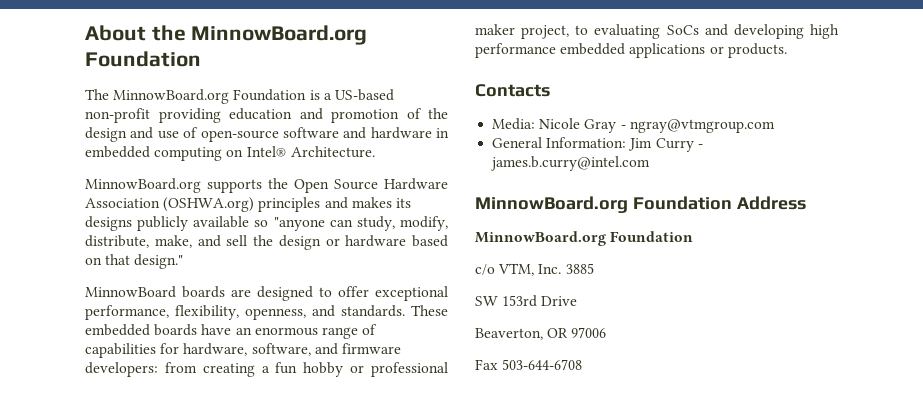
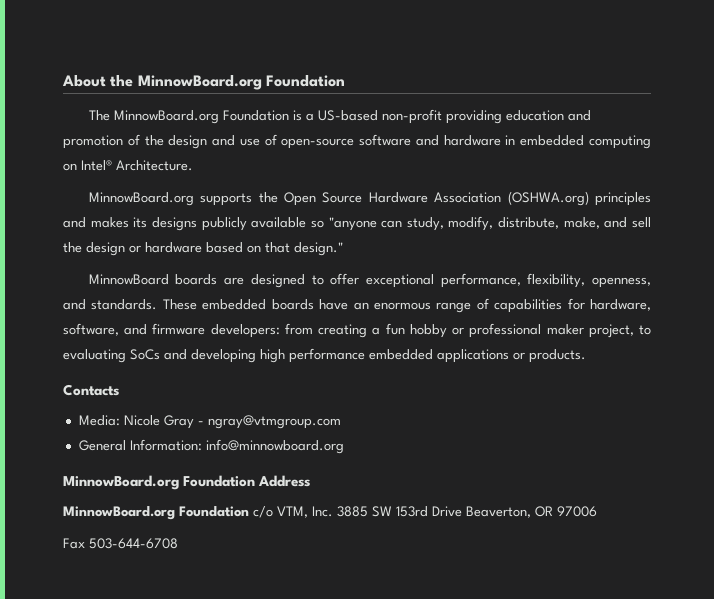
[628,138,703,152] [491,156,651,171] Jim Curry - james.b.curry@intel.com -> [205,439,344,454] info@minnowboard.org
(694, 236) // -> (249, 511) none
(594, 268) // -> (368, 511) none
(578, 301) // -> (462, 511) none

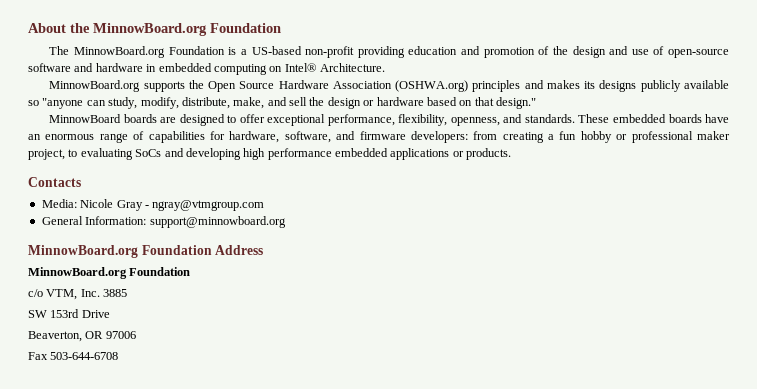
[205,439,344,454] info@minnowboard.org -> [149,216,286,228] support@minnowboard.org
(249, 511) none -> (191, 271) //
(368, 511) none -> (128, 293) //
(462, 511) none -> (110, 314) //

